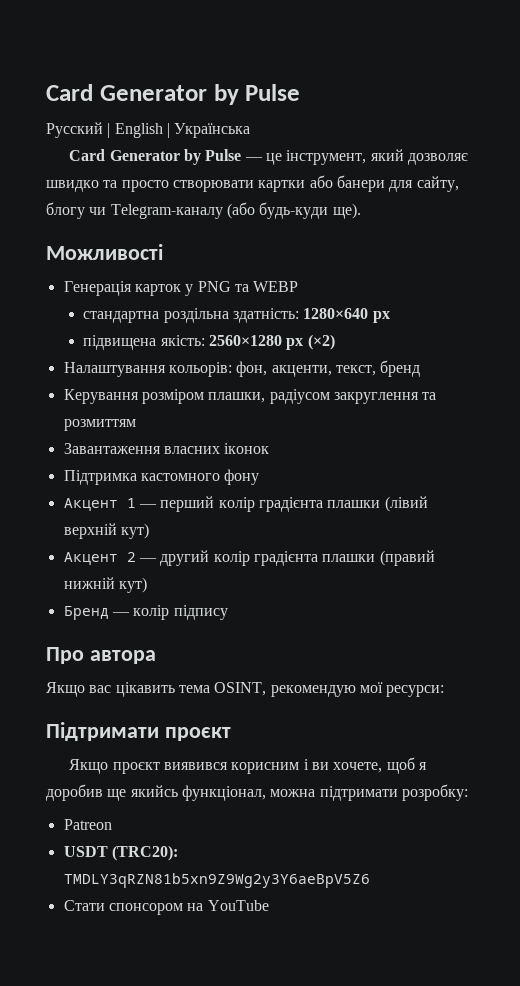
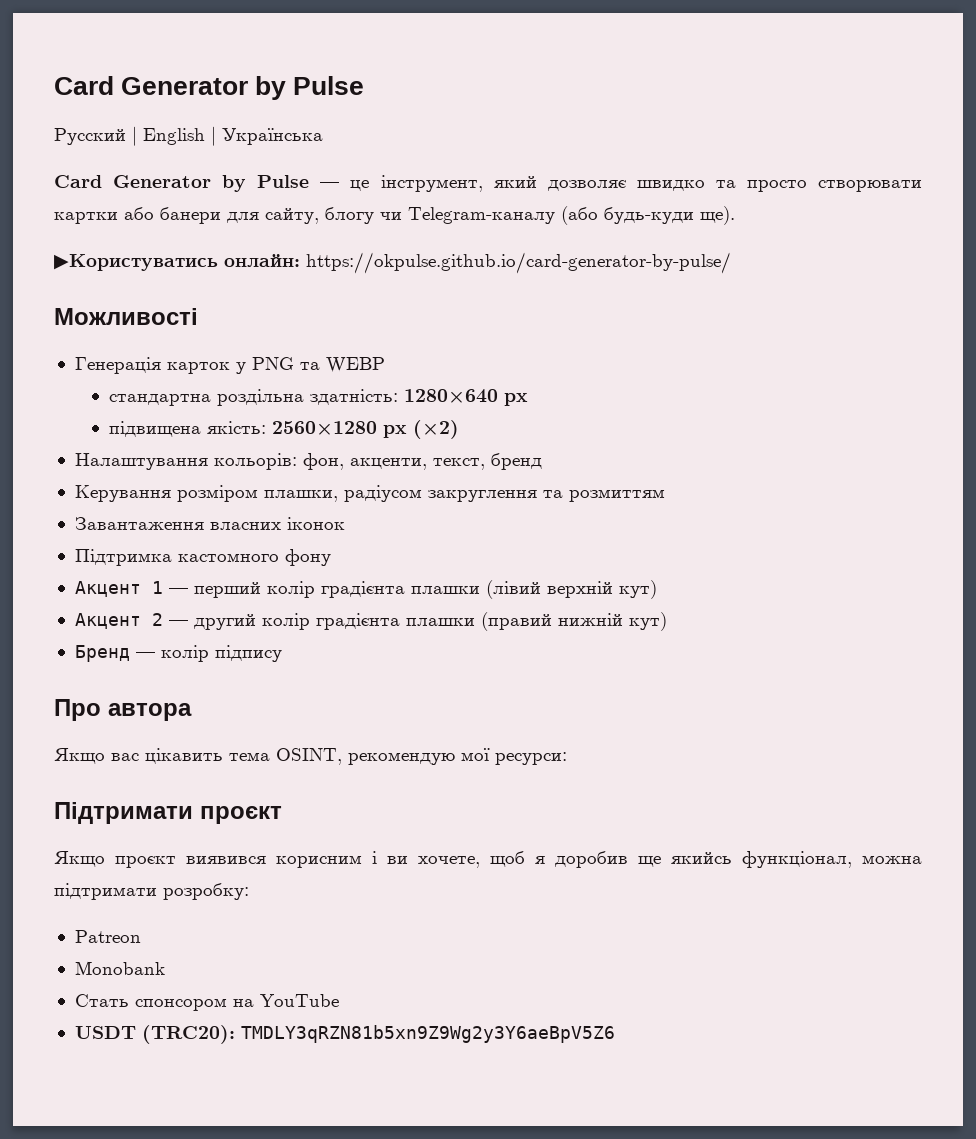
(361, 211) none -> [54,252,731,274] // ▶Користуватись онлайн: https://okpulse.github.io/card-generator-by-pulse/
(112, 824) none -> [74,961,165,975] [74,994,339,1011] // Monobank // Стать спонсором на YouTube
[63,900,269,915] // Стати спонсором на YouTube -> (615, 1034) none

